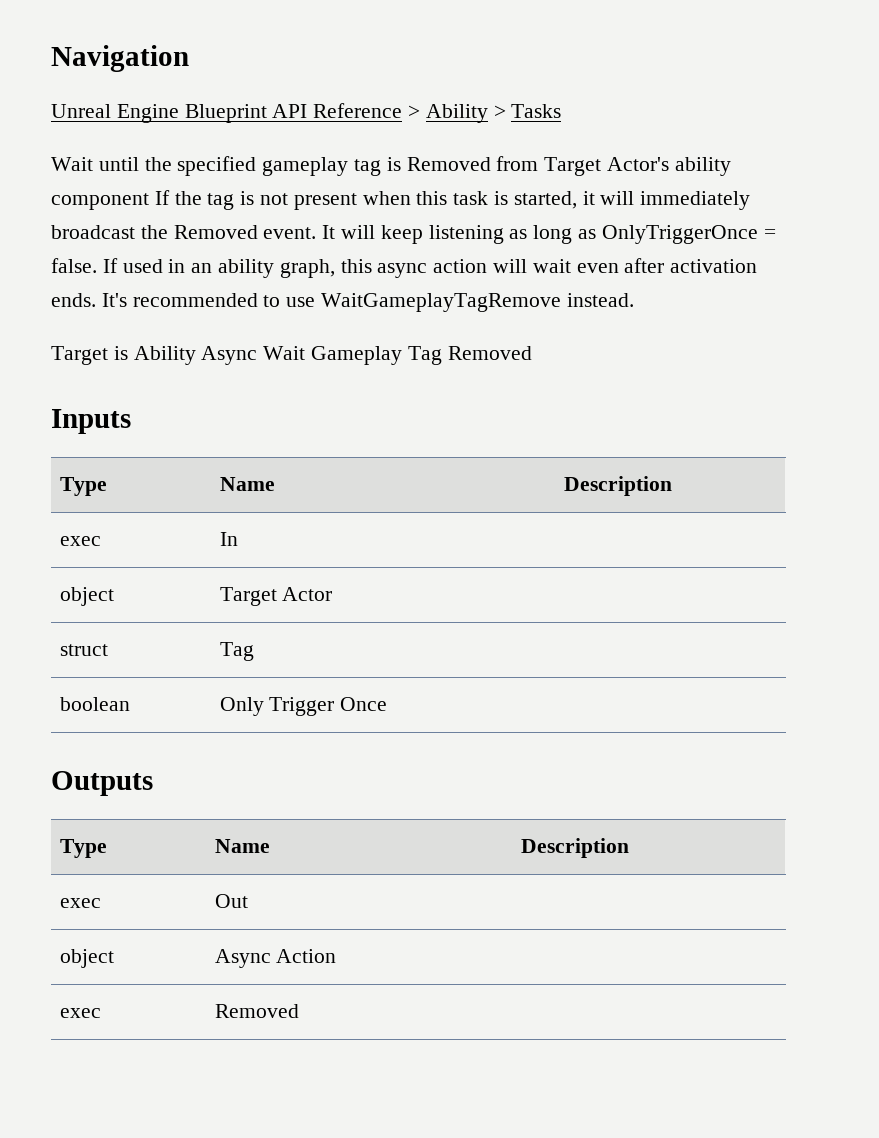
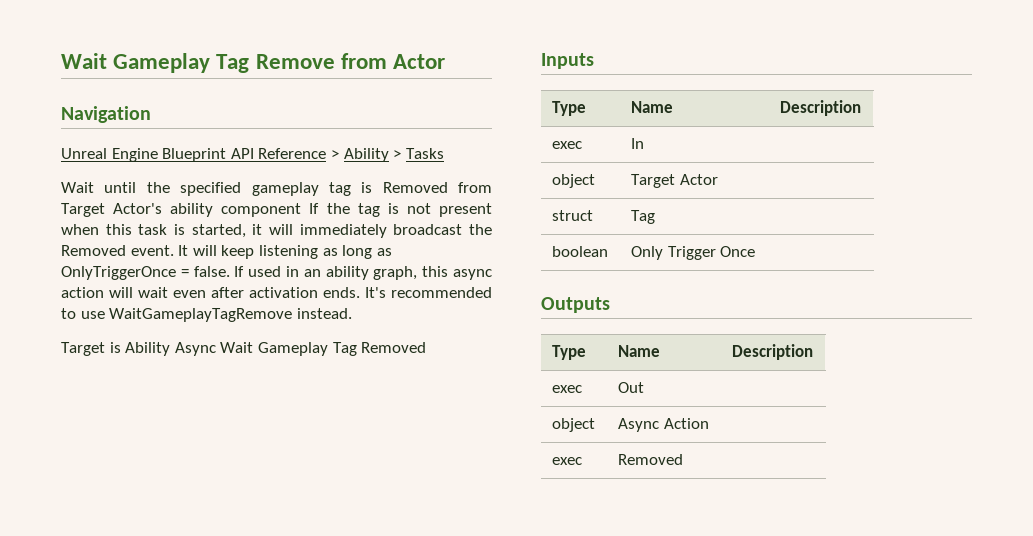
(51, 58) none -> [61,53,446,73] Wait Gameplay Tag Remove from Actor //

